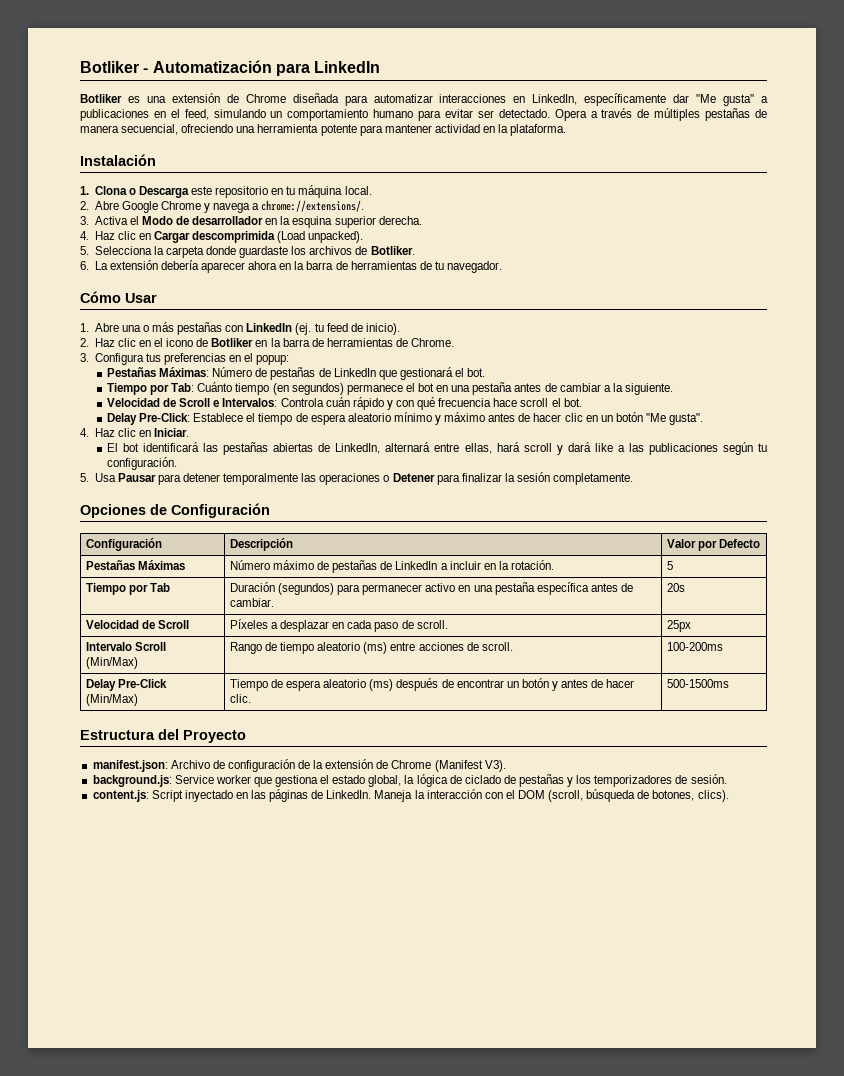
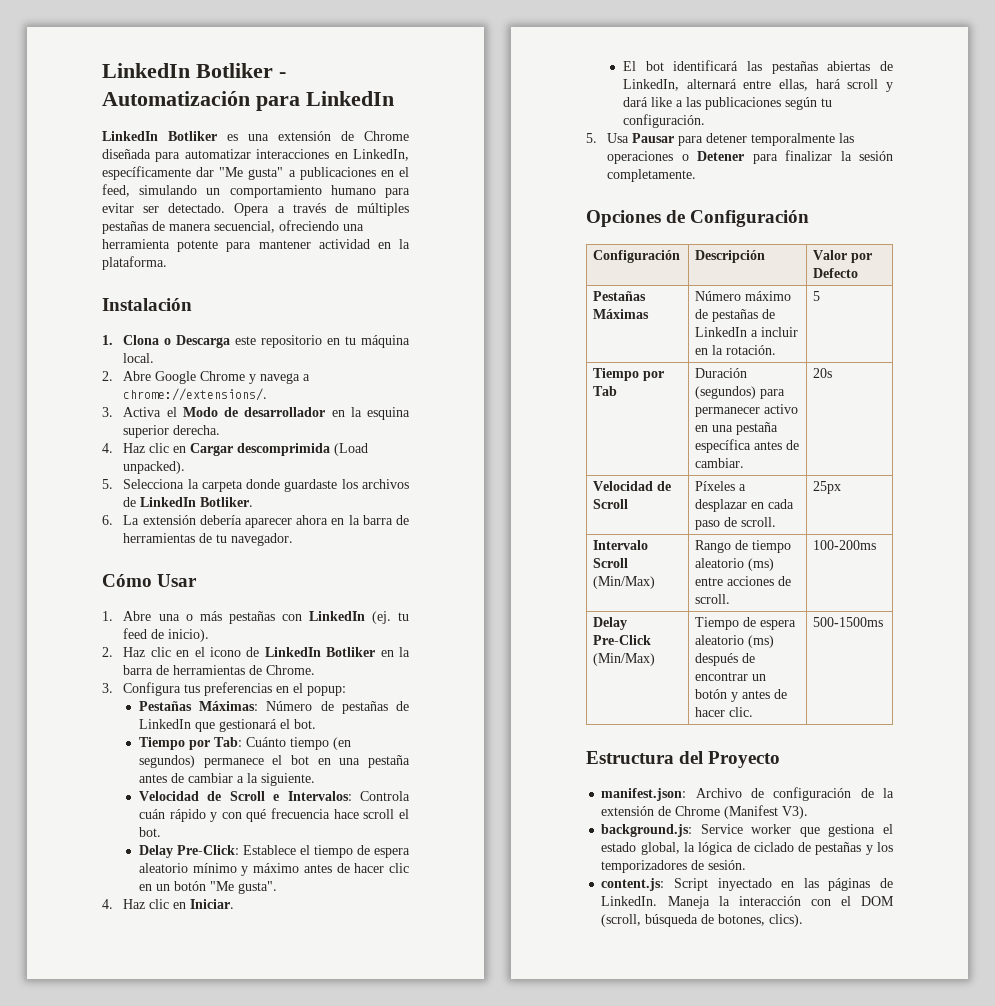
(80, 67) none -> [102,63,190,78] LinkedIn
(381, 67) none -> [102,131,158,141] LinkedIn
(368, 250) none -> [140,497,197,507] LinkedIn
(209, 342) none -> [264,647,321,657] LinkedIn

